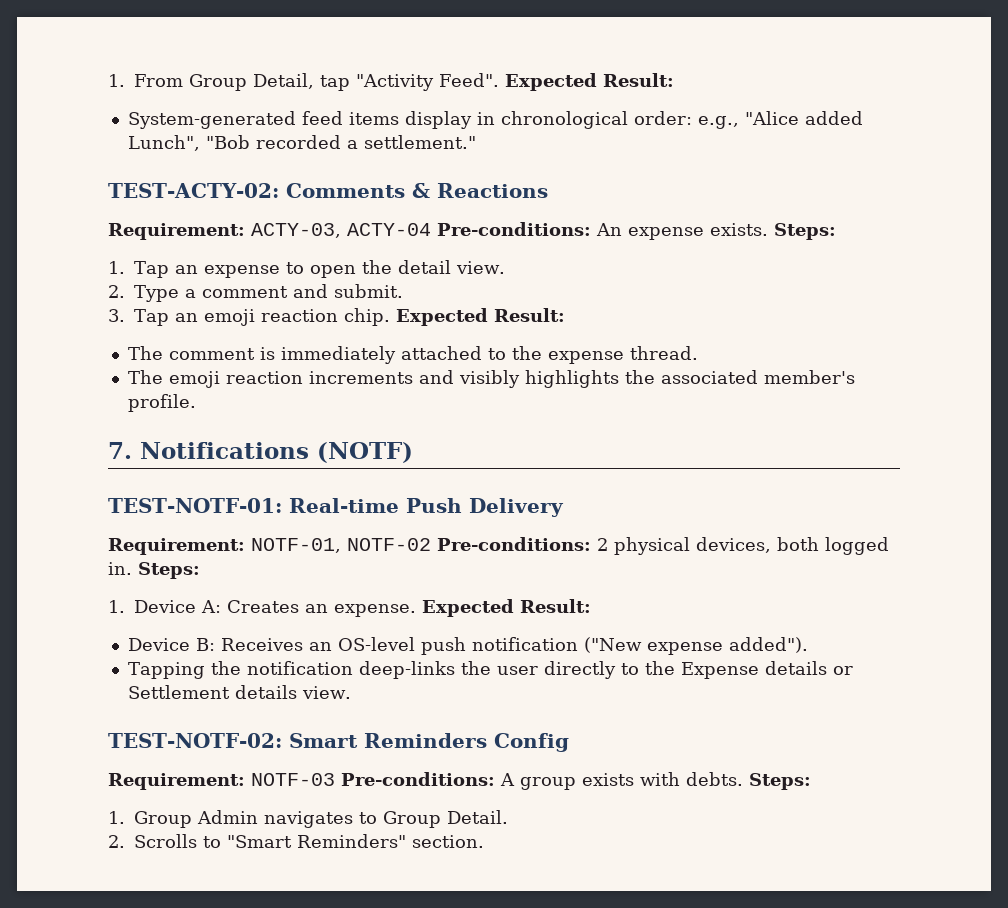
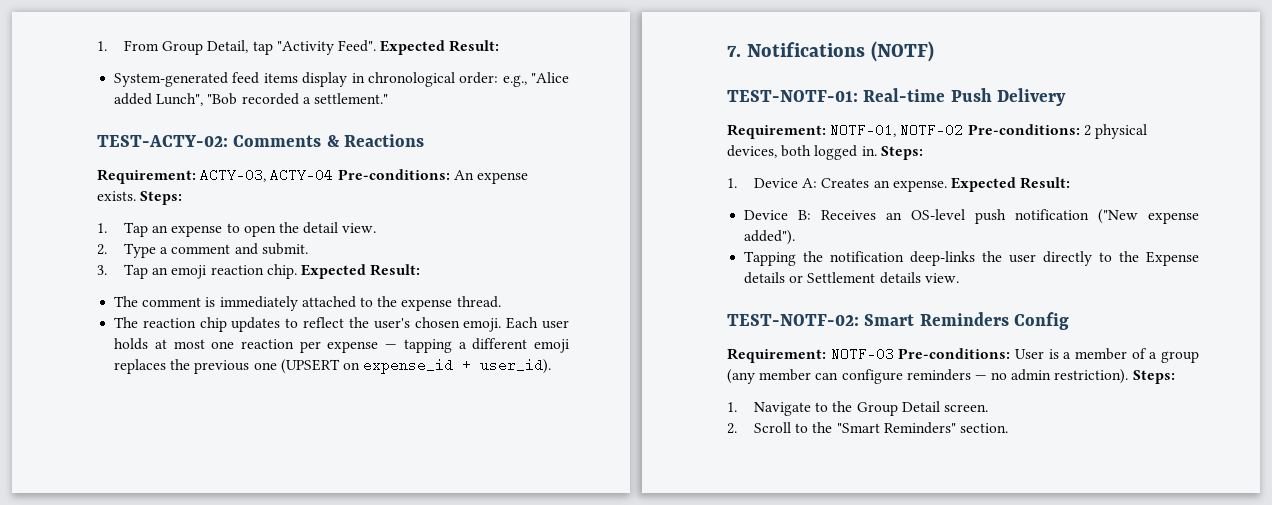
[168,370,855,388] [127,394,196,412] emoji reaction increments and visibly highlights the associated member's profile. -> [142,317,569,332] [114,338,570,353] [114,358,552,374] reaction chip updates to reflect the user's chosen emoji. Each user holds at most one reaction per expense — tapping a different emoji replaces the previous one (UPSERT on expense_id + user_id).
[500,772,811,790] [108,810,508,828] [108,834,221,848] A group exists with debts. Steps: // 1. Group Admin navigates to Group Detail. // 2. Scrolls to -> [1015,348,1200,363] [727,369,1175,384] [727,401,988,416] [727,422,833,434] User is a member of a group (any member can configure reminders — no admin restriction). Steps: // 1. Navigate to the Group Detail screen. // 2. Scroll to the

